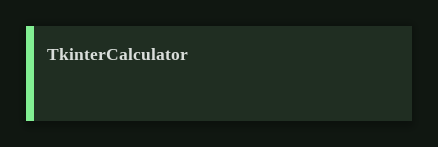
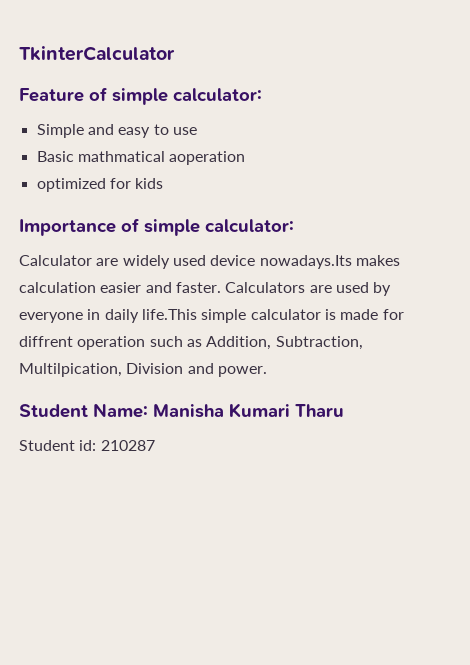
(188, 54) none -> [19,87,262,105] [36,124,197,138] [36,151,246,165] [36,178,164,192] [19,218,294,236] [19,255,400,269] [19,282,392,296] [19,309,404,323] [19,336,363,350] [19,363,267,377] [19,403,344,418] [19,440,155,451] // Feature of simple calculator: // Simple and easy to use // Basic mathmatical aoperation // optimized for kids // Importance of simple calculator: // Calculator are widely used device nowadays.Its makes calculation easier and faster. Calculators are used by everyone in daily life.This simple calculator is made for diffrent operation such as Addition, Subtraction, Multilpication, Division and power. // Student Name: Manisha Kumari Tharu // Student id: 210287

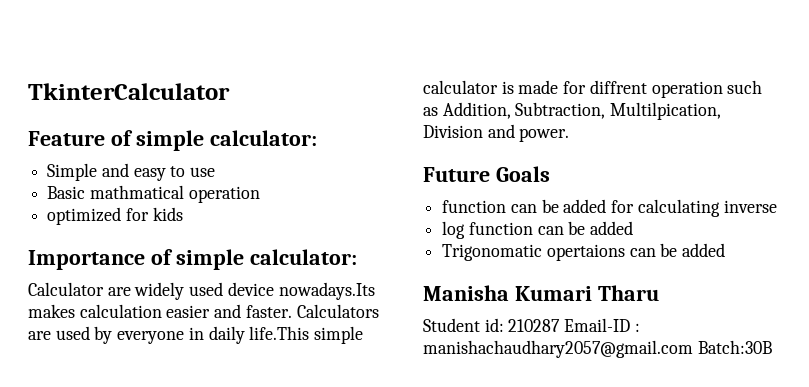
[169,151,246,165] aoperation -> [188,186,260,203] operation
[19,403,148,418] Student Name: -> [423,166,550,182] [442,199,777,217] [442,221,634,239] [442,243,726,261] Future Goals // function can be added for calculating inverse // log function can be added // Trigonomatic opertaions can be added //
(155, 445) none -> [564,318,640,332] [423,340,772,358] Email-ID : manishachaudhary2057@gmail.com Batch:30B

